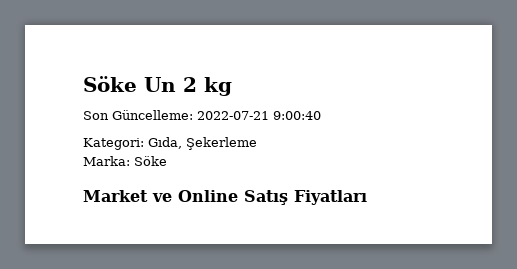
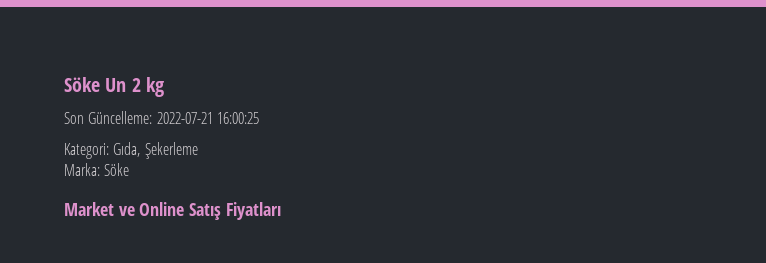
[273,111,321,120] 9:00:40 -> [216,112,259,124] 16:00:25

